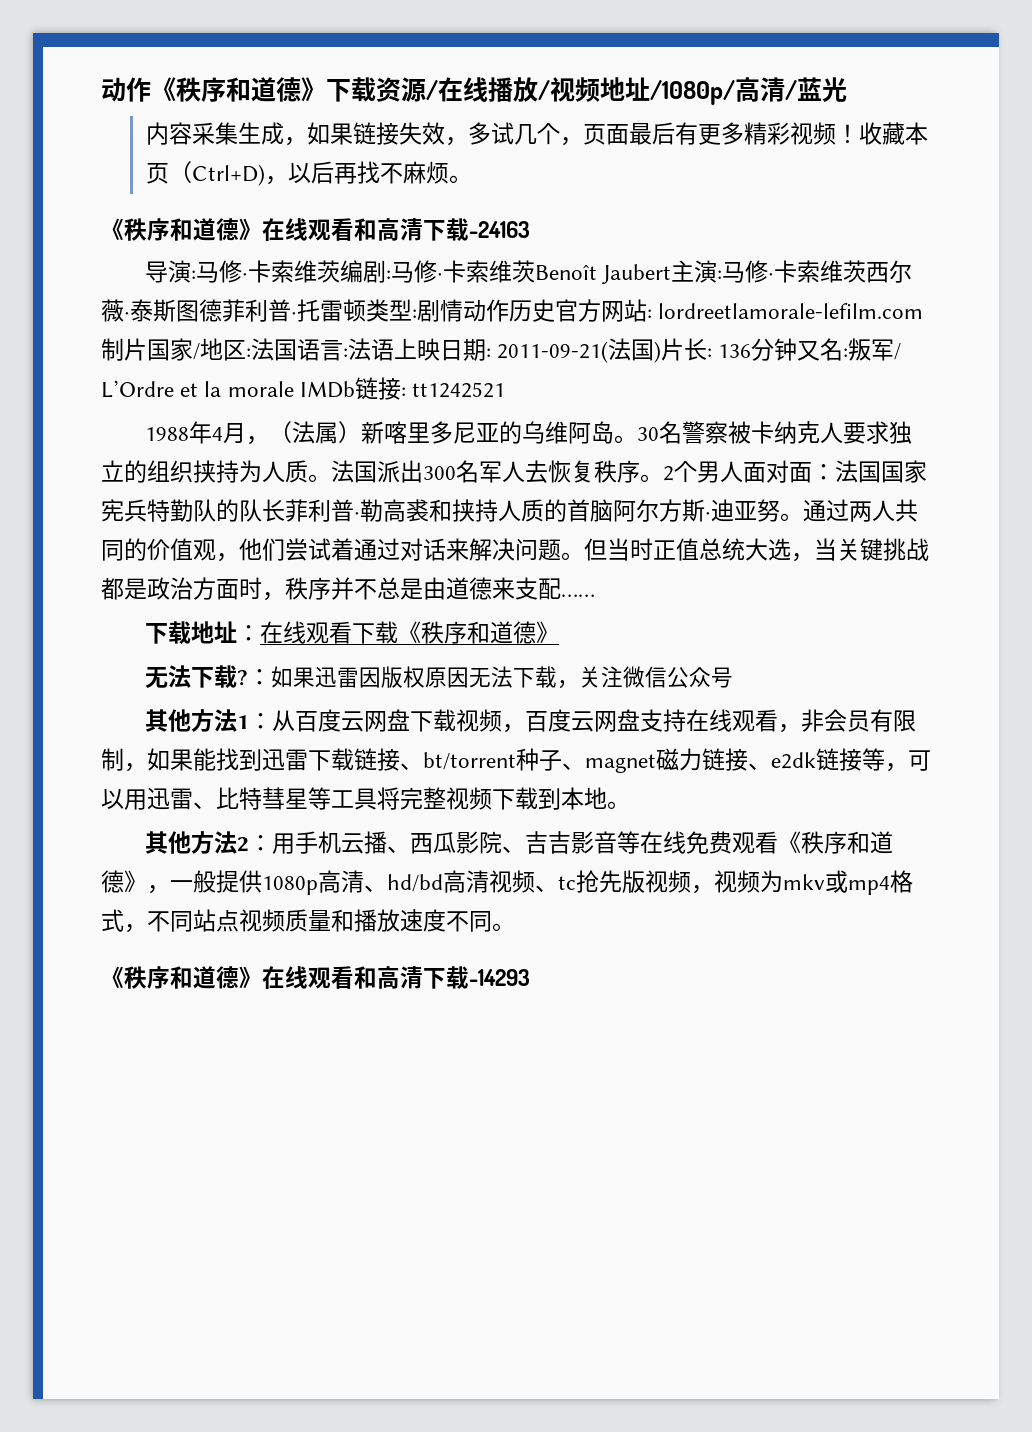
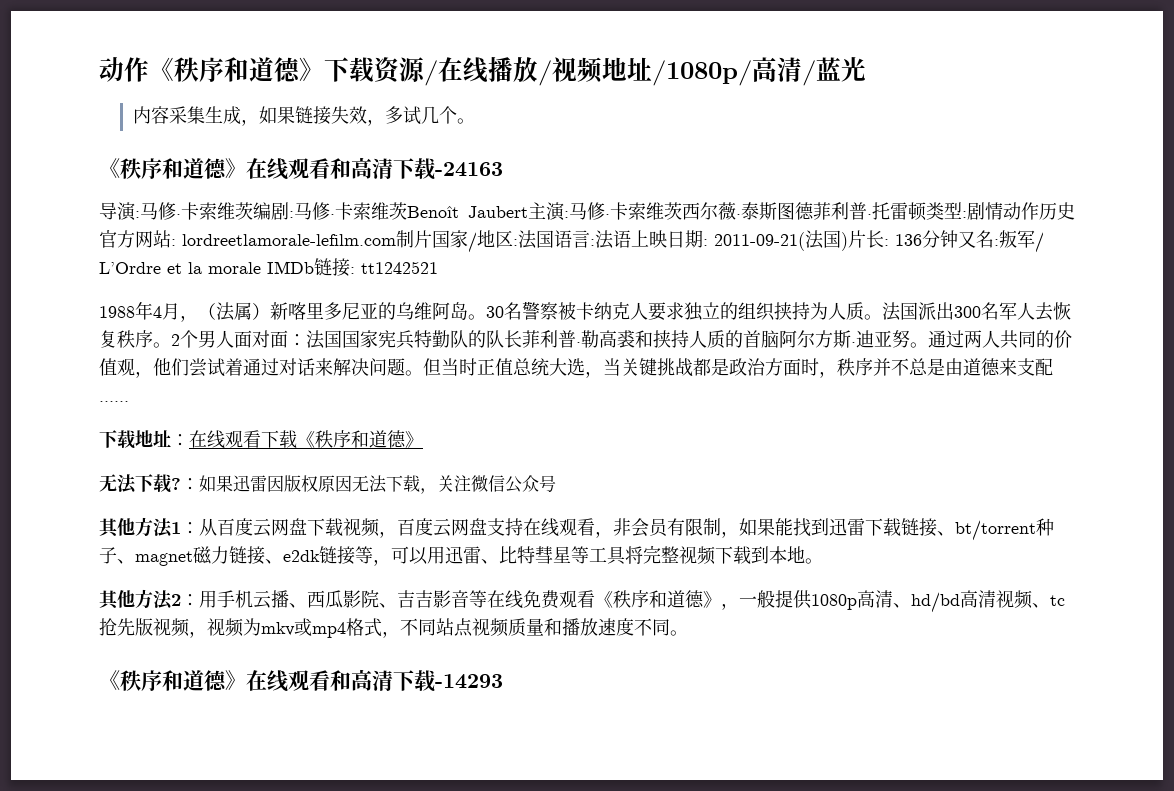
[559,122,928,146] [145,161,449,186] ，页面最后有更多精彩视频！收藏本页（Ctrl+D)，以后再找不麻烦 -> (457, 115) none

